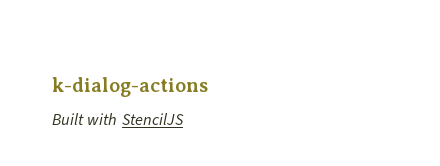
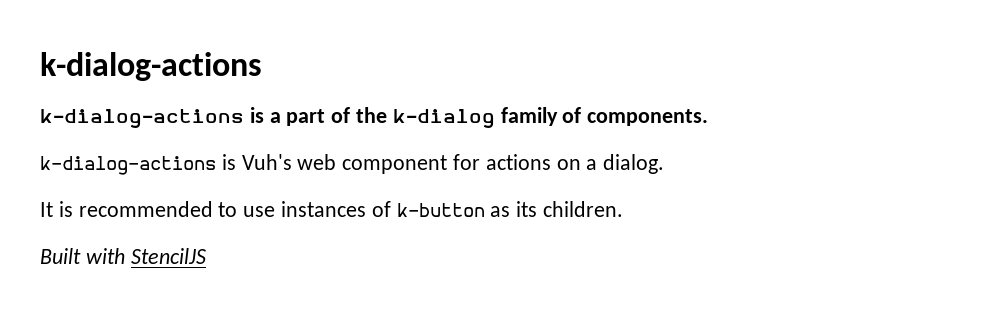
[52,77,208,97] k-dialog-actions -> [40,52,262,81] [40,107,709,128] [40,154,665,175] [40,201,624,217] k-dialog-actions // k-dialog-actions is a part of the k-dialog family of components. // k-dialog-actions is Vuh's web component for actions on a dialog. // It is recommended to use instances of k-button as its children.

